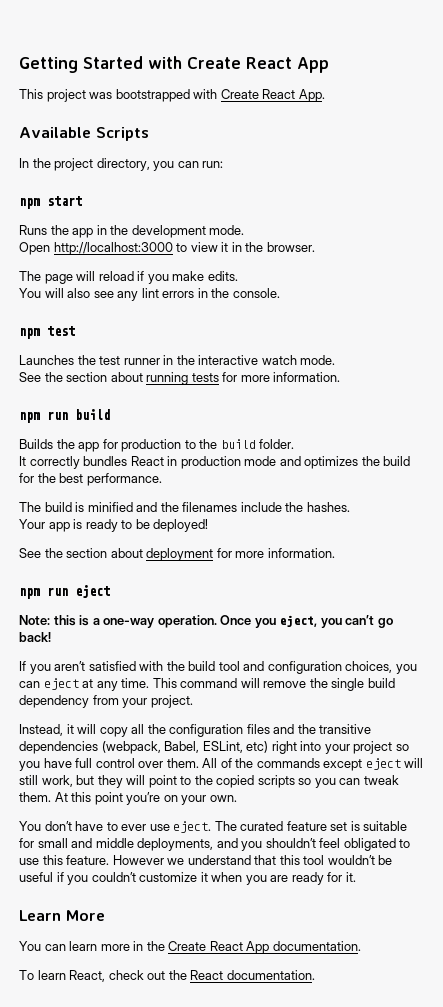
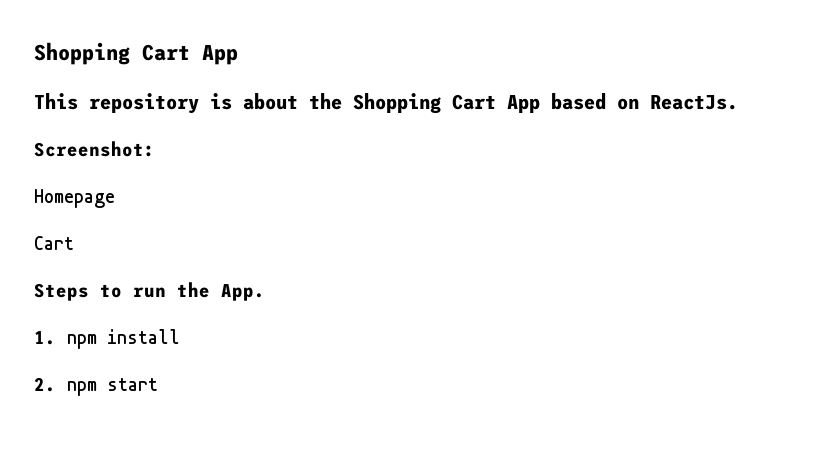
[19,56,329,73] [19,89,325,102] [19,127,149,141] [19,158,224,171] [19,196,82,209] [19,225,245,238] [19,242,315,255] [19,271,238,284] [19,288,280,301] [19,326,75,339] [19,355,336,365] [19,372,341,385] [19,409,110,423] [19,439,295,452] [19,456,411,469] [19,473,162,486] [19,502,350,512] [19,519,209,532] [19,548,335,561] [19,585,110,599] [19,615,393,628] [19,632,51,642] [19,661,417,674] [19,678,395,691] [19,695,193,708] [19,724,372,737] [19,741,409,754] [19,758,424,771] [19,775,399,788] [19,792,237,805] [19,821,408,833] [19,838,411,851] [19,855,393,865] [19,872,356,885] [19,910,105,921] [19,941,361,954] [19,970,315,982] Getting Started with Create React App // This project was bootstrapped with Create React App. // Available Scripts // In the project directory, you can run: // npm start // Runs the app in the development mode. // Open http://localhost:3000 to view it in the browser. // The page will reload if you make edits. // You will also see any lint errors in the console. // npm test // Launches the test runner in the interactive watch mode. // See the section about running tests for more information. // npm run build // Builds the app for production to the build folder. // It correctly bundles React in production mode and optimizes the build for the best performance. // The build is minified and the filenames include the hashes. // Your app is ready to be deployed! // See the section about deployment for more information. // npm run eject // Note: this is a one-way operation. Once you eject, you can’t go back! // If you aren’t satisfied with the build tool and configuration choices, you can eject at any time. This command will remove the single build dependency from your project. // Instead, it will copy all the configuration files and the transitive dependencies (webpack, Babel, ESLint, etc) right into your project so you have full control over them. All of the commands except eject will still work, but they will point to the copied scripts so you can tweak them. At this point you’re on your own. // You don’t have to ever use eject. The curated feature set is suitable for small and middle deployments, and you shouldn’t feel obligated to use this feature. However we understand that this tool wouldn’t be useful if you couldn’t customize it when you are ready for it. // Learn More // You can learn more in the Create React App documentation. // To learn React, check out the React documentation. -> [34,42,238,65] [34,93,738,114] [34,141,155,157] [34,189,115,208] [34,236,74,250] [34,282,265,301] [34,329,180,349] [34,377,158,396] Shopping Cart App // This repository is about the Shopping Cart App based on ReactJs. // Screenshot: // Homepage // Cart // Steps to run the App. // 1. npm install // 2. npm start

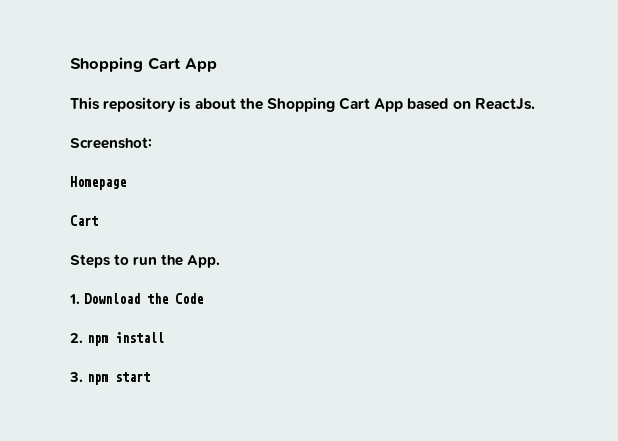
(56, 338) none -> [84,293,204,304] [70,333,83,343] Download the Code // 2.
[34,377,56,392] 2. -> [69,372,83,382] 3.

